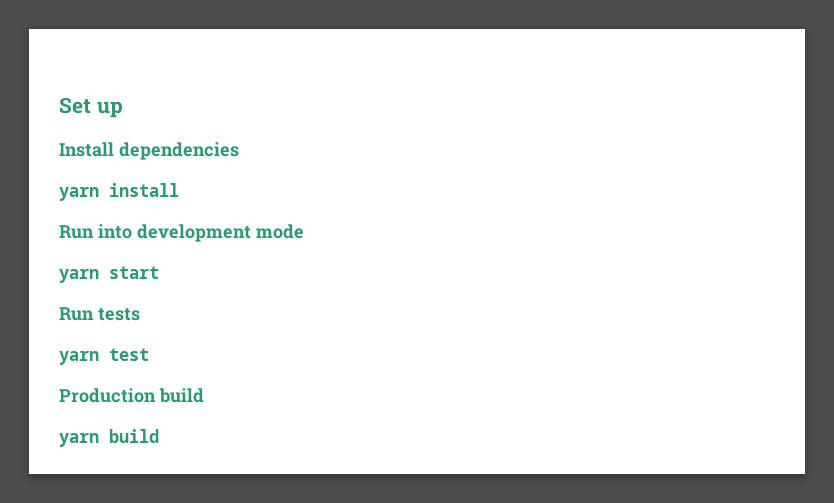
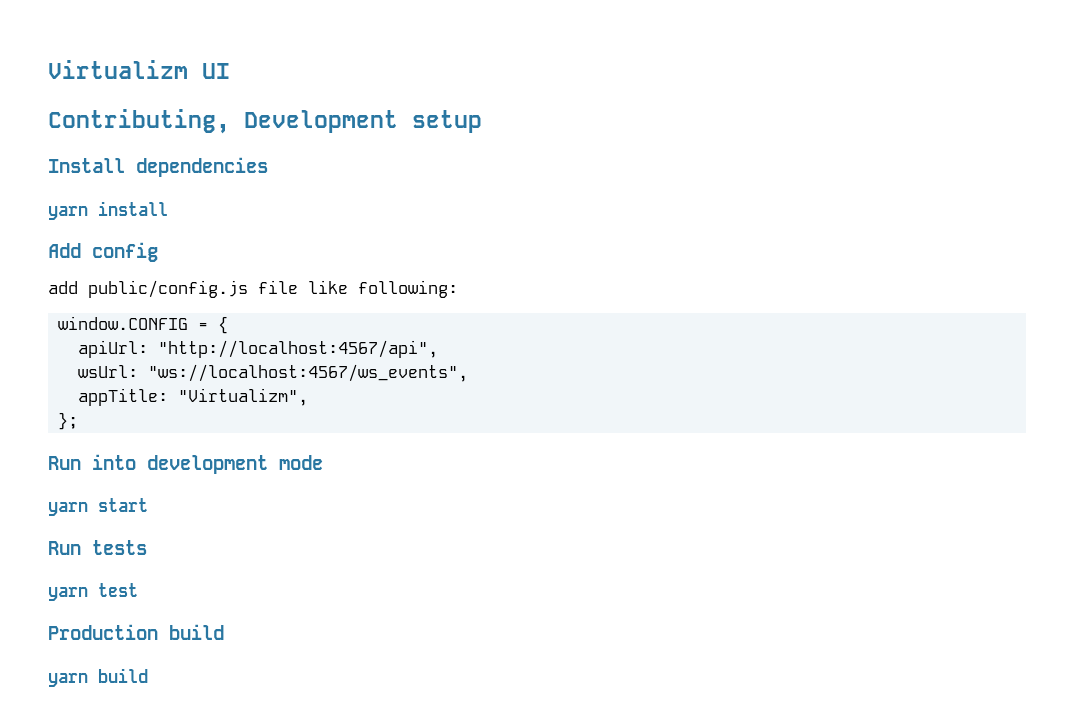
[59,97,123,118] Set up -> [48,60,230,79] [48,109,482,134] Virtualizm UI // Contributing, Development setup
(179, 190) none -> [48,242,158,262] [48,280,458,298] [57,316,228,334] [77,340,438,358] [77,364,468,382] [77,388,308,406] [57,412,78,430] // Add config // add public/config.js file like following: // window.CONFIG = { // apiUrl: "http://localhost:4567/api", // wsUrl: "ws://localhost:4567/ws_events", // appTitle: "Virtualizm", // };

